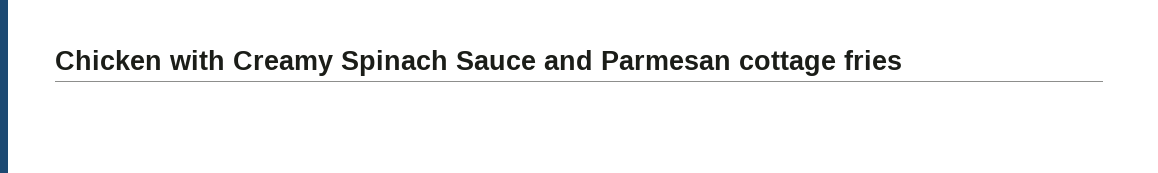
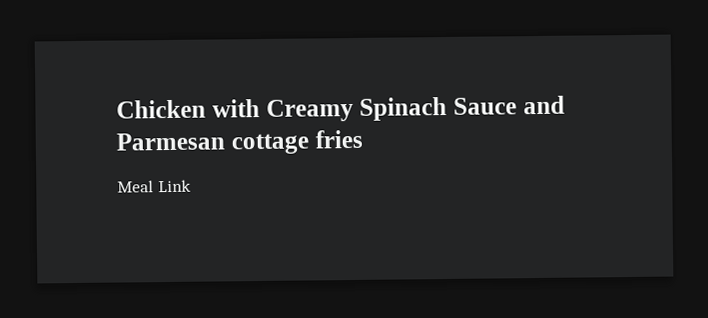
(902, 60) none -> [117,179,191,193] // Meal Link

